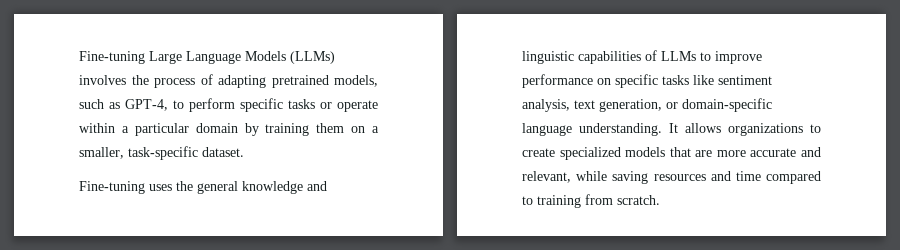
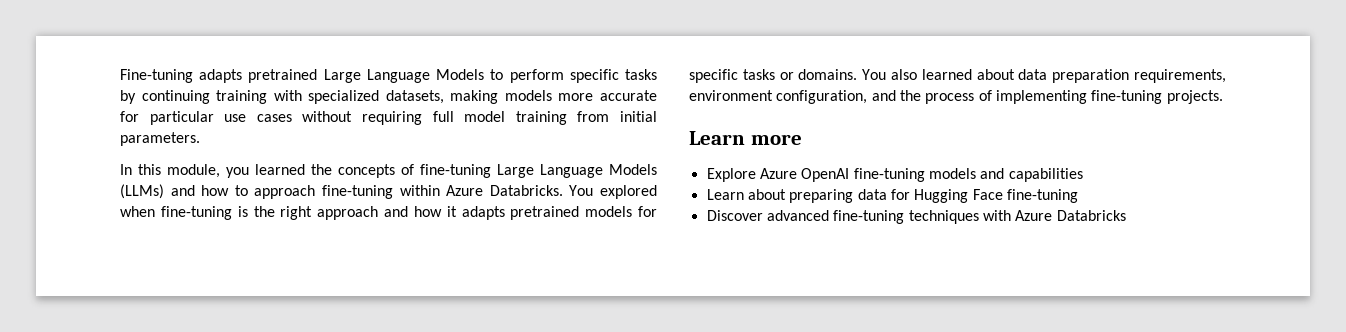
[79,51,335,64] [79,74,378,88] [79,98,378,112] [79,123,379,136] [79,146,244,160] [79,181,327,194] [522,50,762,64] [522,74,772,88] [522,98,772,112] [522,123,821,136] [522,147,821,160] [522,171,821,184] [522,194,660,208] Fine-tuning Large Language Models (LLMs) involves the process of adapting pretrained models, such as GPT-4, to perform specific tasks or operate within a particular domain by training them on a smaller, task-specific dataset. // Fine-tuning uses the general knowledge and linguistic capabilities of LLMs to improve performance on specific tasks like sentiment analysis, text generation, or domain-specific language understanding. It allows organizations to create specialized models that are more accurate and relevant, while saving resources and time compared to training from scratch. -> [120,69,657,83] [120,90,657,104] [120,111,658,125] [120,132,200,146] [120,164,657,178] [120,184,658,199] [120,206,657,220] [689,69,1226,83] [689,90,1223,104] [689,131,802,145] [706,168,1083,182] [706,189,1078,203] [706,210,1126,224] Fine-tuning adapts pretrained Large Language Models to perform specific tasks by continuing training with specialized datasets, making models more accurate for particular use cases without requiring full model training from initial parameters. // In this module, you learned the concepts of fine-tuning Large Language Models (LLMs) and how to approach fine-tuning within Azure Databricks. You explored when fine-tuning is the right approach and how it adapts pretrained models for specific tasks or domains. You also learned about data preparation requirements, environment configuration, and the process of implementing fine-tuning projects. // Learn more // Explore Azure OpenAI fine-tuning models and capabilities // Learn about preparing data for Hugging Face fine-tuning // Discover advanced fine-tuning techniques with Azure Databricks

